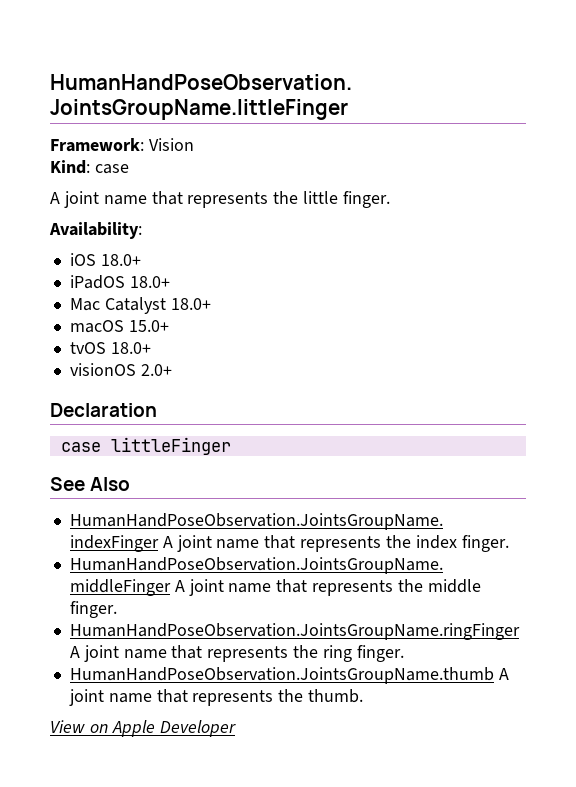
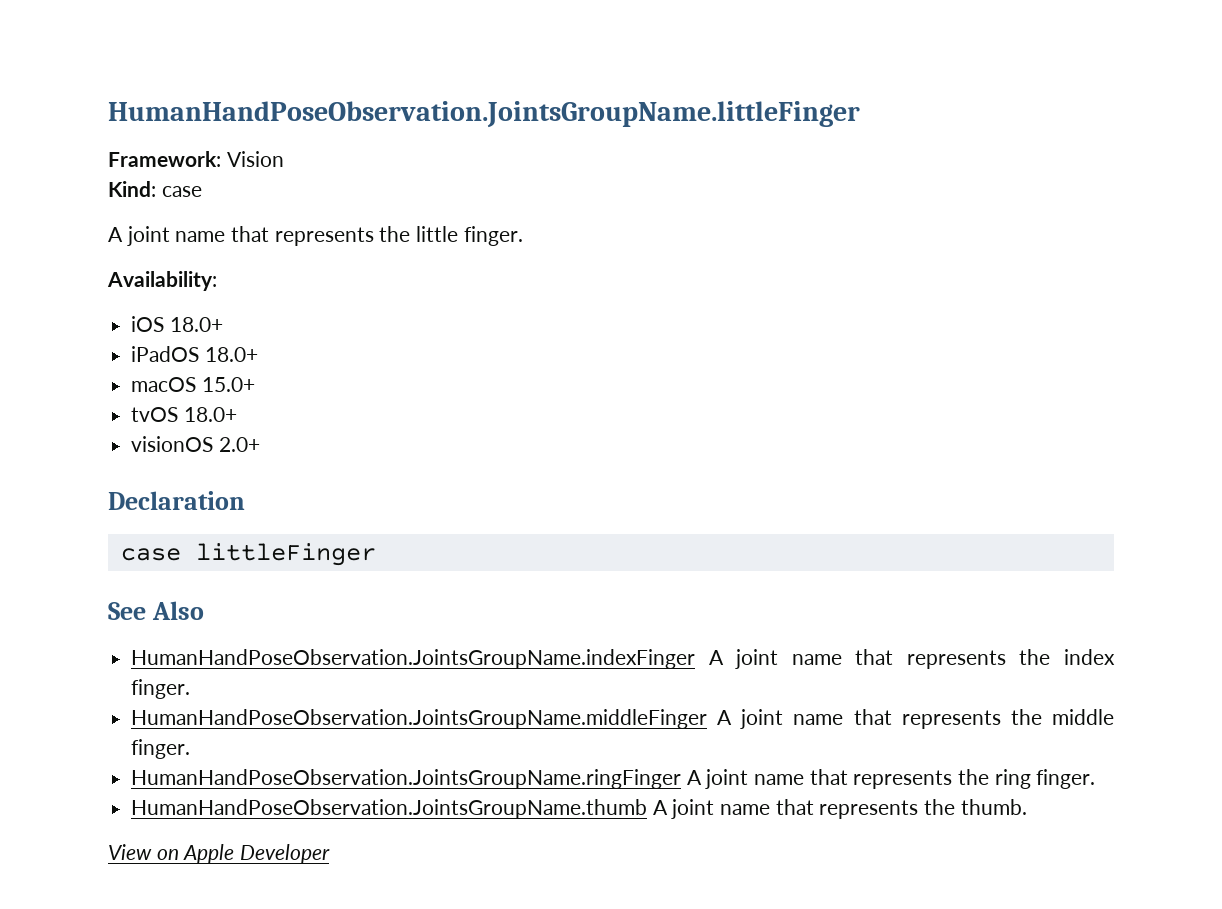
[69,297,211,314] // Mac Catalyst 18.0+ -> (258, 354) none

